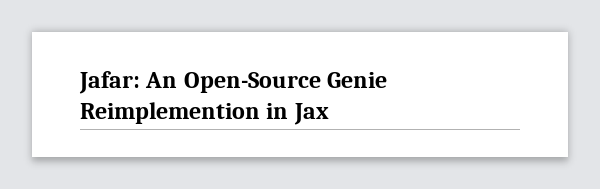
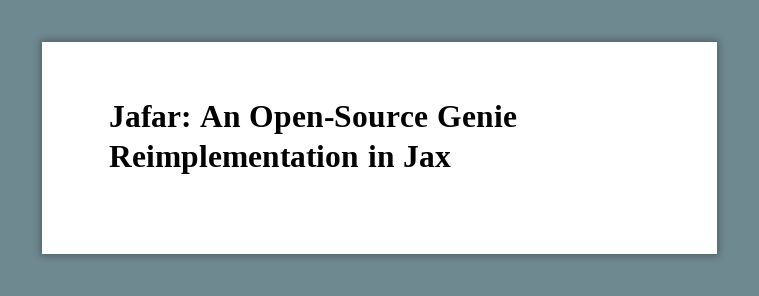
[80,102,260,124] Reimplemention -> [109,145,359,174] Reimplementation

